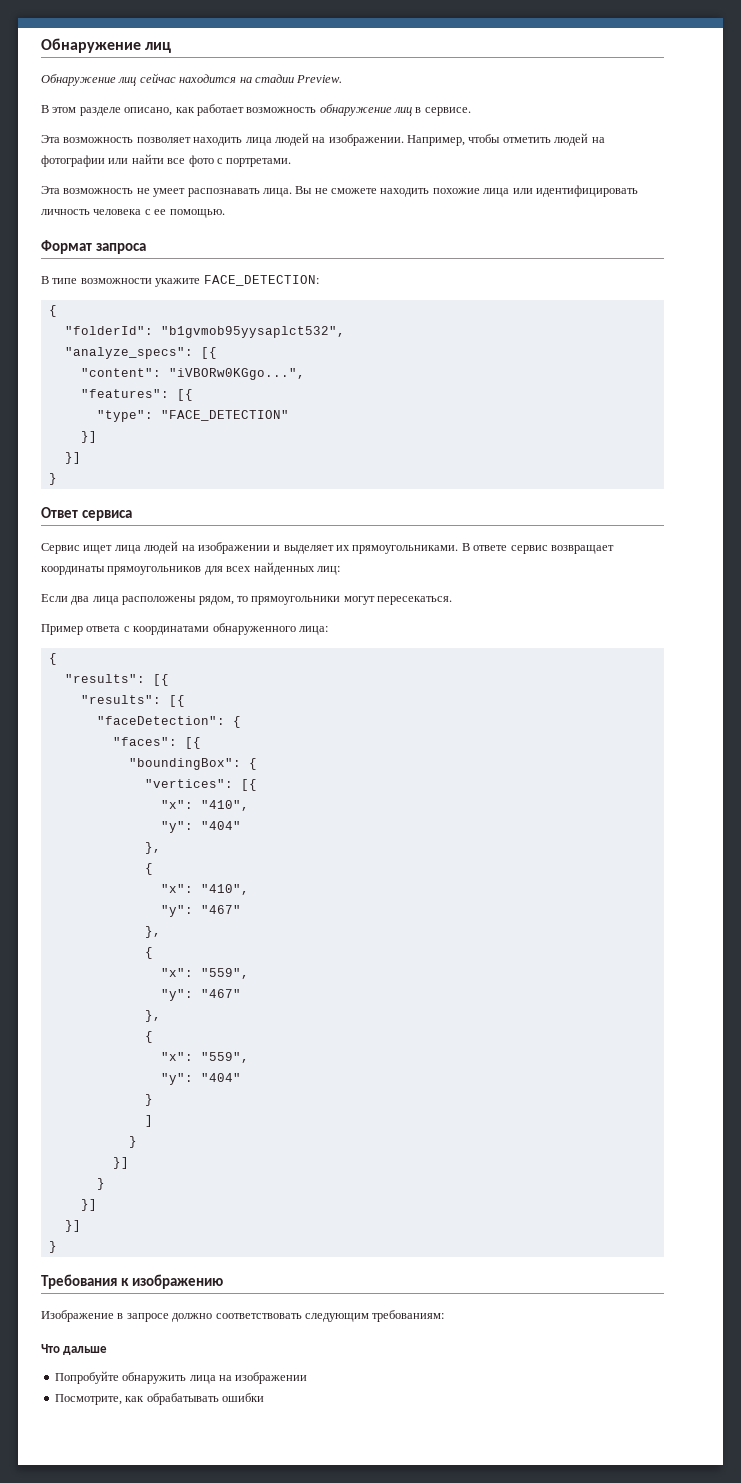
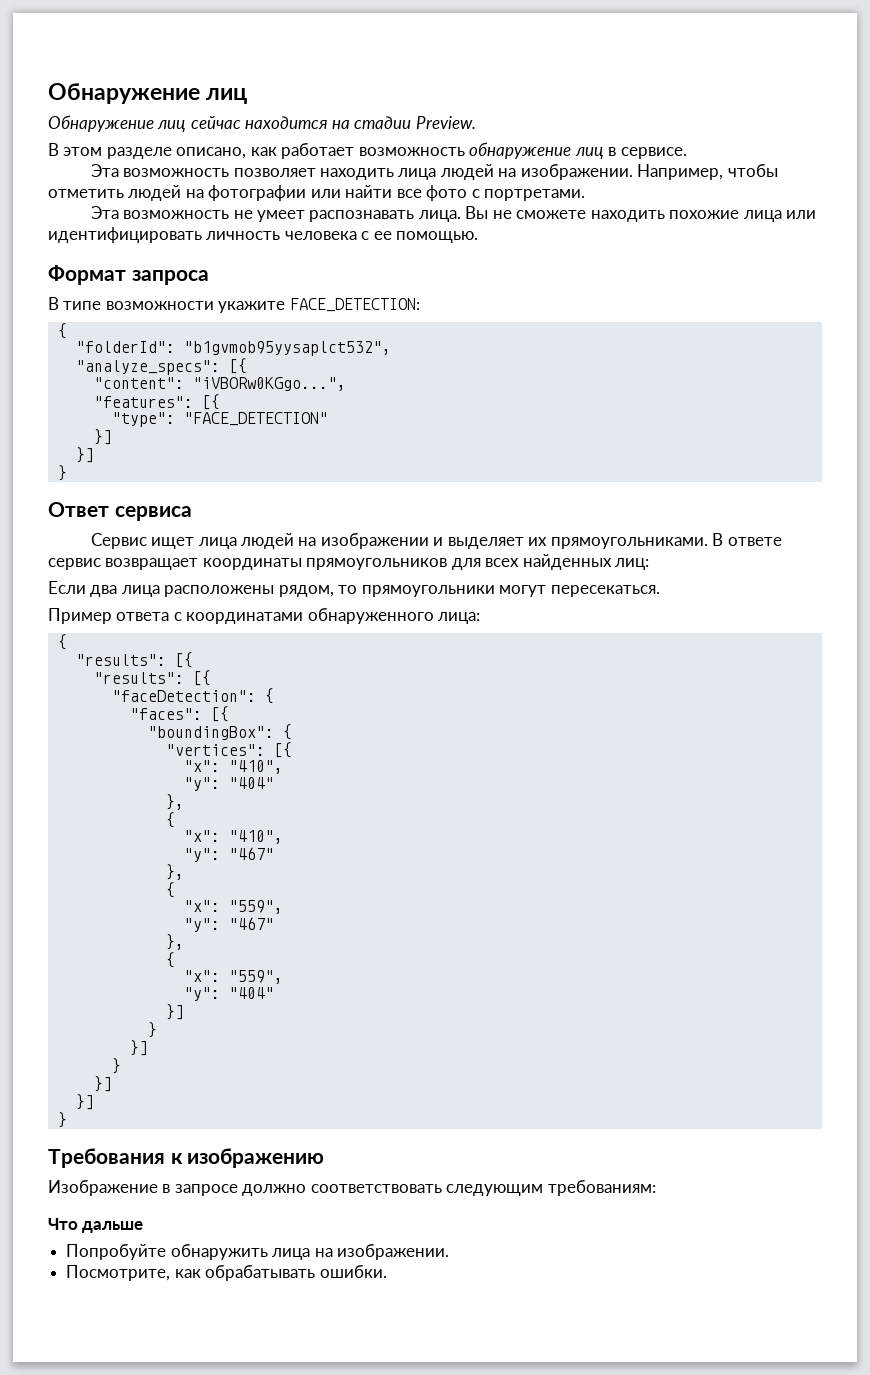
[144,1094,153,1106] [144,1115,153,1127] } // ] -> [165,1004,184,1020] }]
[235,1372,308,1384] изображении -> [336,1244,449,1260] изображении.
[221,1393,264,1402] ошибки -> [319,1265,387,1278] ошибки.

